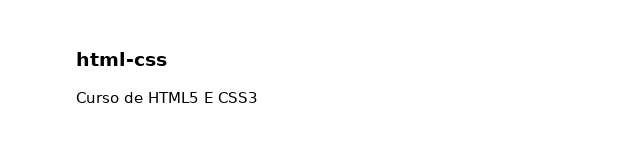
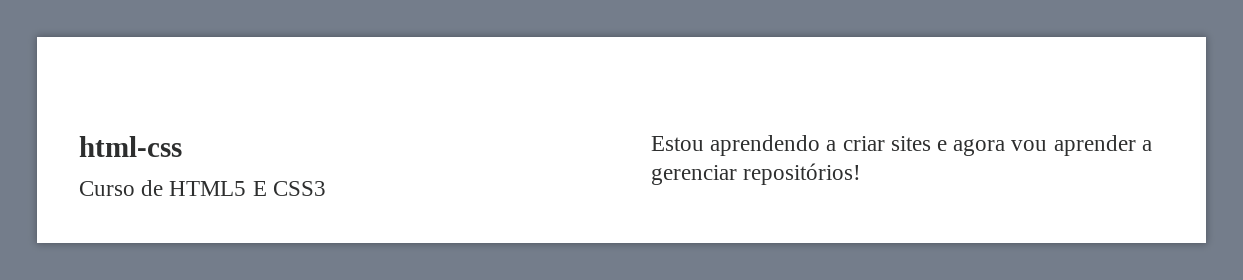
(258, 97) none -> [651,135,1152,156] [651,163,862,185] // Estou aprendendo a criar sites e agora vou aprender a gerenciar repositórios!

